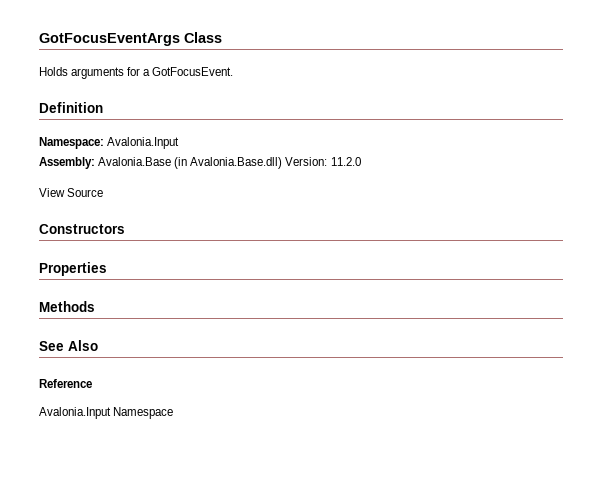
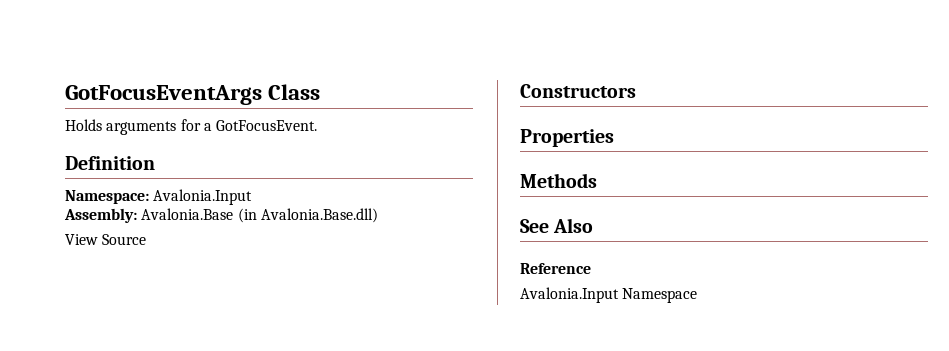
[285,157,361,166] Version: 11.2.0 -> (378, 215) none

